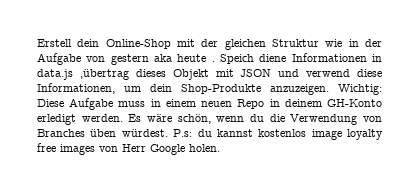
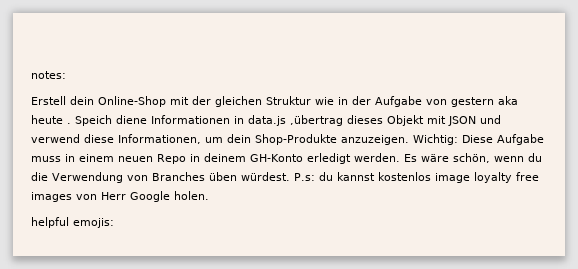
(37, 43) none -> [31,71,66,79] notes: //
(220, 148) none -> [31,217,114,228] // helpful emojis:

